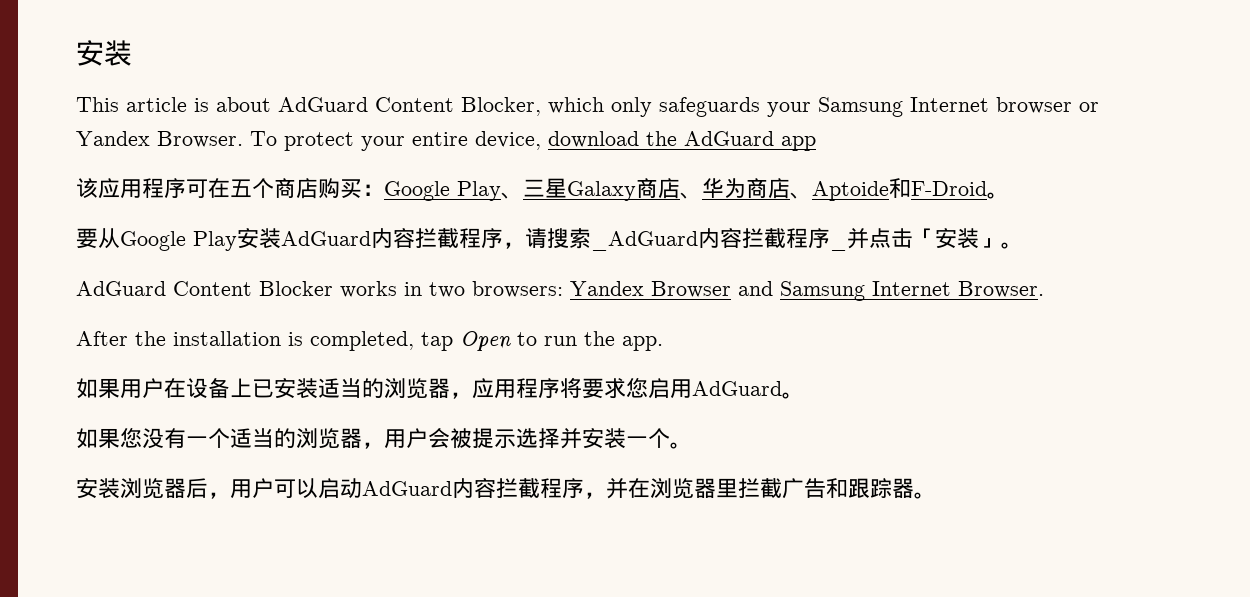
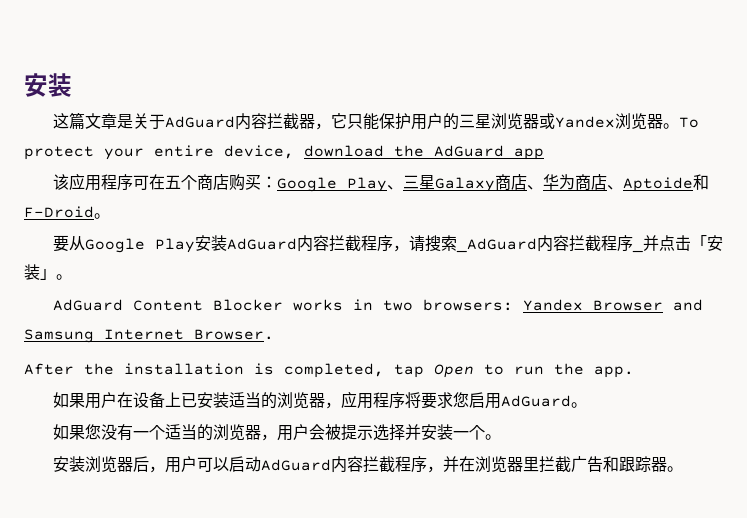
[76,97,1099,117] [76,131,243,148] This article is about AdGuard Content Blocker, which only safeguards your Samsung Internet browser or Yandex Browser. -> [52,112,679,130] 这篇文章是关于AdGuard内容拦截器，它只能保护用户的三星浏览器或Yandex浏览器。

